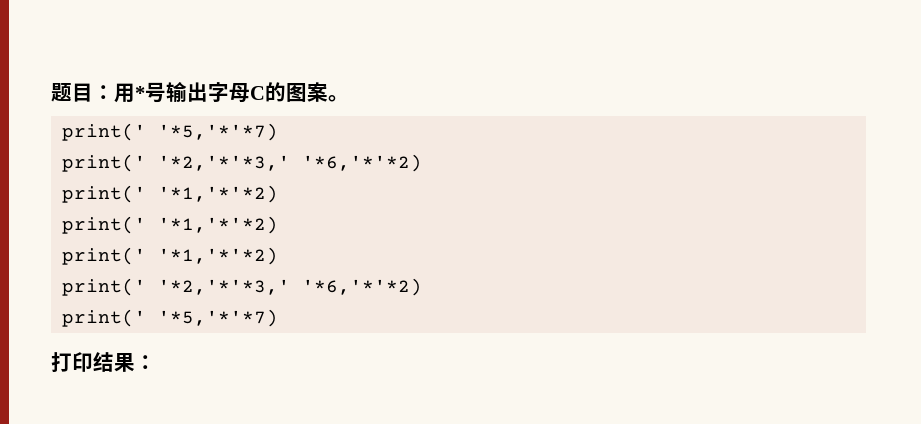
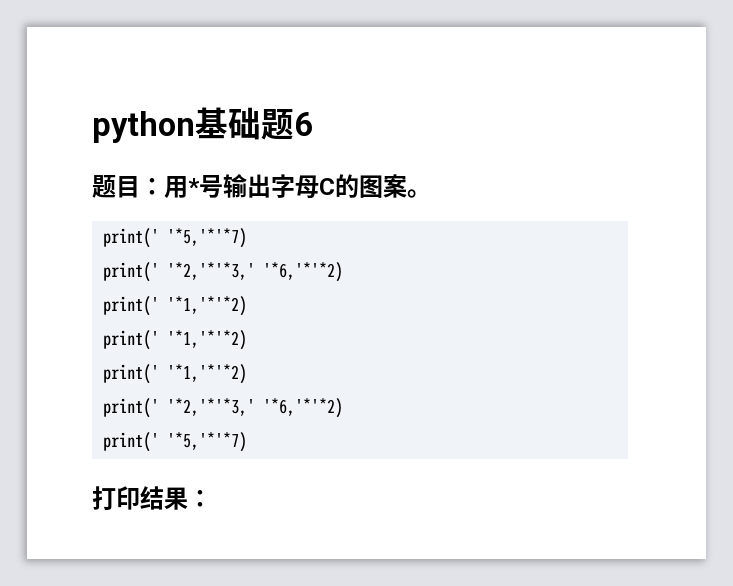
(51, 92) none -> [92,107,313,143] python基础题6 //

